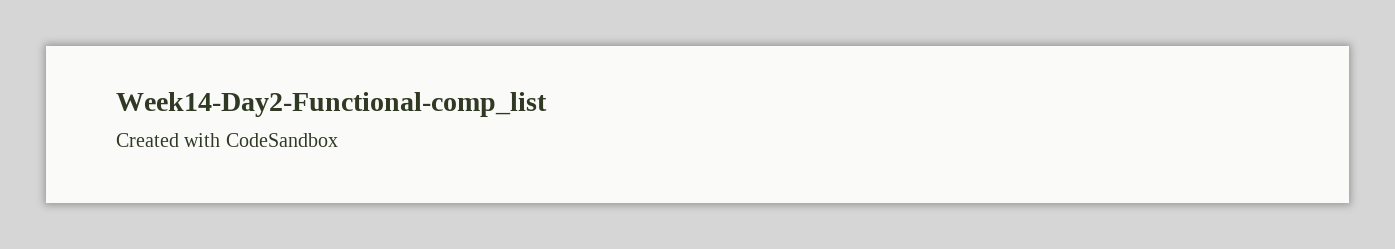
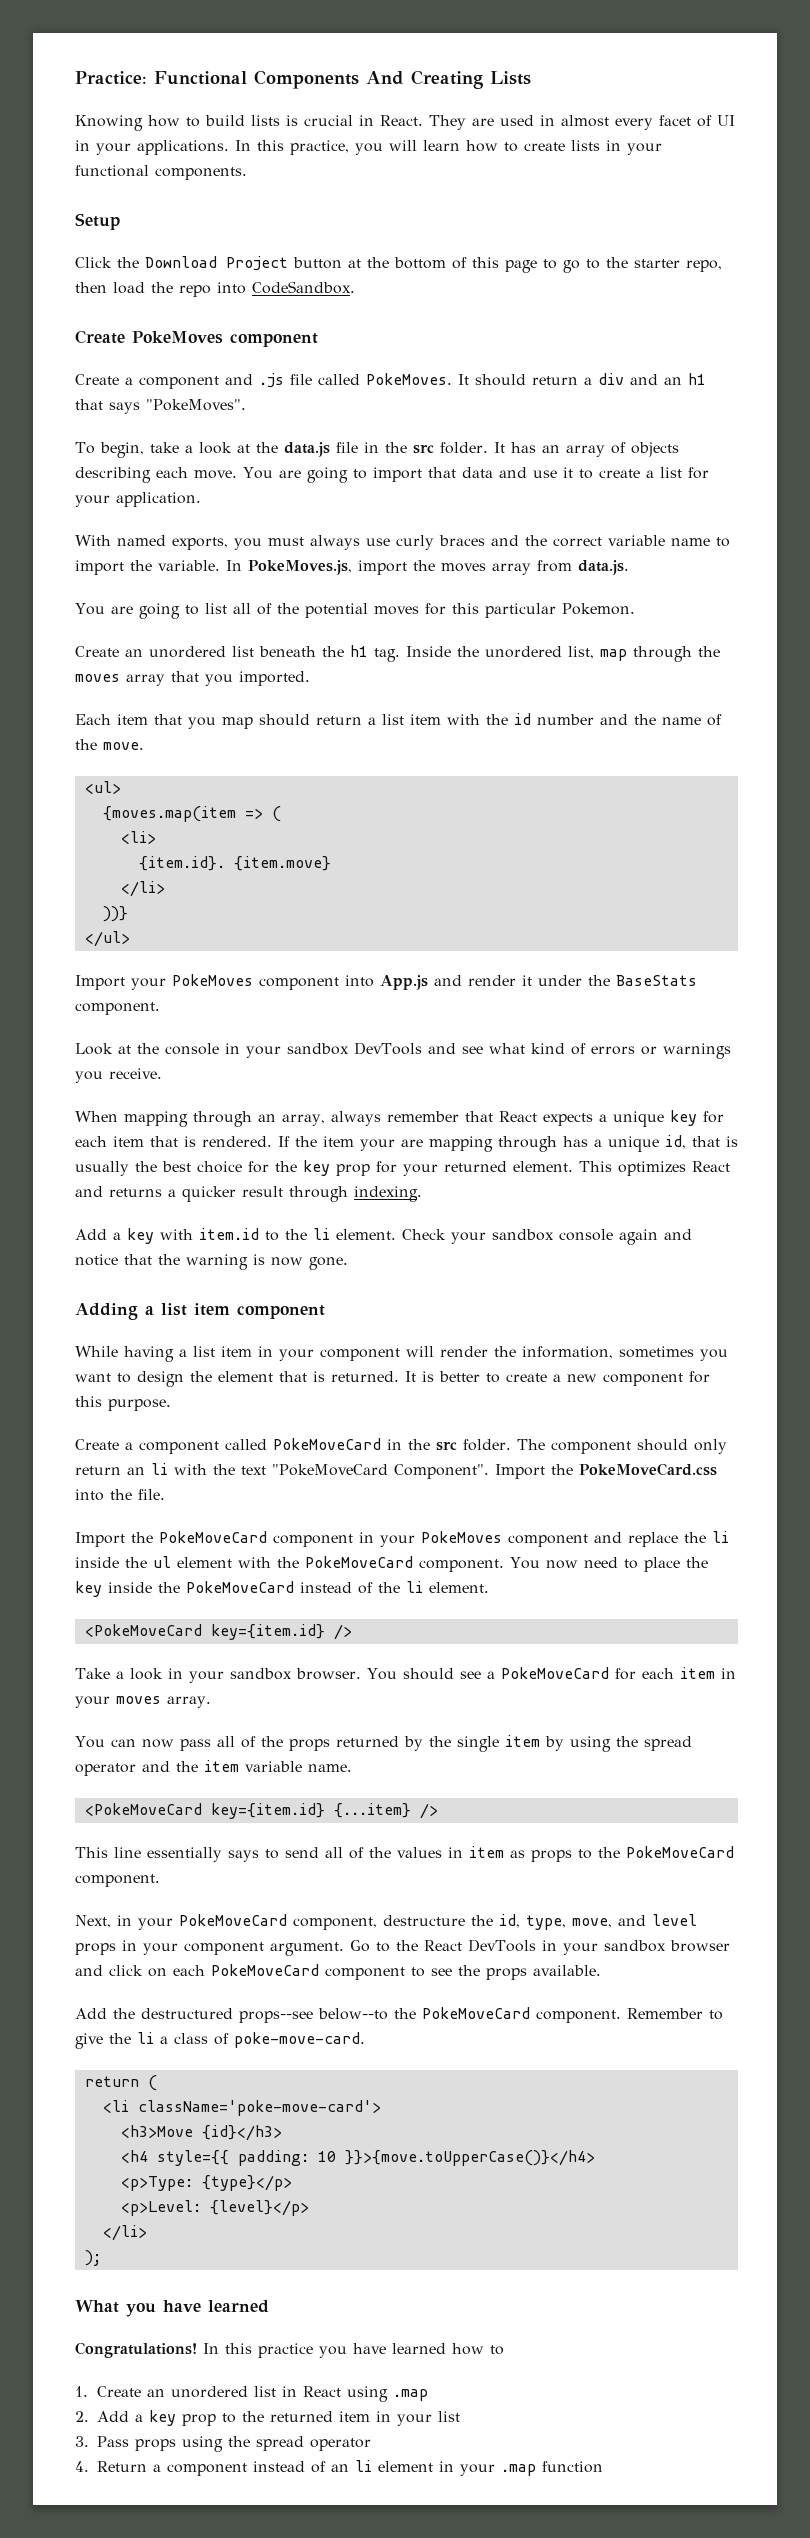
[116,92,547,117] [116,133,338,147] Week14-Day2-Functional-comp_list // Created with CodeSandbox -> [75,70,531,89] [75,115,735,131] [75,140,662,155] [75,165,247,180] [75,213,120,230] [75,256,722,273] [75,281,355,297] [75,330,318,347] [75,373,706,389] [75,399,246,414] [75,442,679,458] [75,467,709,483] [75,492,201,507] [75,535,730,550] [75,560,629,575] [75,603,635,619] [75,645,720,662] [75,671,310,686] [75,713,722,729] [75,739,144,750] [84,781,121,794] [102,806,281,822] [120,831,156,844] [138,856,331,871] [120,881,165,897] [102,906,128,922] [84,931,130,947] [75,974,697,990] [75,1002,160,1015] [75,1042,731,1059] [75,1068,162,1083] [75,1110,724,1127] [75,1135,738,1152] [75,1160,730,1176] [75,1186,422,1202] [75,1228,692,1245] [75,1254,348,1270] [75,1303,325,1320] [75,1346,728,1362] [75,1371,710,1387] [75,1396,171,1411] [75,1438,727,1454] [75,1463,717,1479] [75,1489,165,1501] [75,1531,729,1547] [75,1556,708,1572] [75,1581,489,1597] [84,1624,352,1640] [75,1667,736,1683] [75,1696,211,1708] [75,1735,692,1752] [75,1760,352,1776] [84,1803,438,1819] [75,1846,734,1862] [75,1874,160,1887] [75,1914,697,1930] [75,1939,730,1956] [75,1964,601,1980] [75,2007,723,2023] [75,2032,365,2049] [84,2075,157,2091] [102,2100,381,2116] [120,2125,282,2141] [120,2150,595,2166] [120,2175,292,2191] [120,2200,309,2216] [102,2225,147,2241] [84,2250,101,2266] [75,2300,269,2317] [75,2342,504,2358] [75,2386,428,2402] [75,2410,460,2426] [75,2436,371,2452] [75,2460,603,2476] Practice: Functional Components And Creating Lists // Knowing how to build lists is crucial in React. They are used in almost every facet of UI in your applications. In this practice, you will learn how to create lists in your functional components. // Setup // Click the Download Project button at the bottom of this page to go to the starter repo, then load the repo into CodeSandbox. // Create PokeMoves component // Create a component and .js file called PokeMoves. It should return a div and an h1 that says "PokeMoves". // To begin, take a look at the data.js file in the src folder. It has an array of objects describing each move. You are going to import that data and use it to create a list for your application. // With named exports, you must always use curly braces and the correct variable name to import the variable. In PokeMoves.js, import the moves array from data.js. // You are going to list all of the potential moves for this particular Pokemon. // Create an unordered list beneath the h1 tag. Inside the unordered list, map through the moves array that you imported. // Each item that you map should return a list item with the id number and the name of the move. // <ul> // {moves.map(item => ( // <li> // {item.id}. {item.move} // </li> // ))} // </ul> // Import your PokeMoves component into App.js and render it under the BaseStats component. // Look at the console in your sandbox DevTools and see what kind of errors or warnings you receive. // When mapping through an array, always remember that React expects a unique key for each item that is rendered. If the item your are mapping through has a unique id, that is usually the best choice for the key prop for your returned element. This optimizes React and returns a quicker result through indexing. // Add a key with item.id to the li element. Check your sandbox console again and notice that the warning is now gone. // Adding a list item component // While having a list item in your component will render the information, sometimes you want to design the element that is returned. It is better to create a new component for this purpose. // Create a component called PokeMoveCard in the src folder. The component should only return an li with the text "PokeMoveCard Component". Import the PokeMoveCard.css into the file. // Import the PokeMoveCard component in your PokeMoves component and replace the li inside the ul element with the PokeMoveCard component. You now need to place the key inside the PokeMoveCard instead of the li element. // <PokeMoveCard key={item.id} /> // Take a look in your sandbox browser. You should see a PokeMoveCard for each item in your moves array. // You can now pass all of the props returned by the single item by using the spread operator and the item variable name. // <PokeMoveCard key={item.id} {...item} /> // This line essentially says to send all of the values in item as props to the PokeMoveCard component. // Next, in your PokeMoveCard component, destructure the id, type, move, and level props in your component argument. Go to the React DevTools in your sandbox browser and click on each PokeMoveCard component to see the props available. // Add the destructured props--see below--to the PokeMoveCard component. Remember to give the li a class of poke-move-card. // return ( // <li className='poke-move-card'> // <h3>Move {id}</h3> // <h4 style={{ padding: 10 }}>{move.toUpperCase()}</h4> // <p>Type: {type}</p> // <p>Level: {level}</p> // </li> // ); // What you have learned // Congratulations! In this practice you have learned how to // 1. Create an unordered list in React using .map // 2. Add a key prop to the returned item in your list // 3. Pass props using the spread operator // 4. Return a component instead of an li element in your .map function

